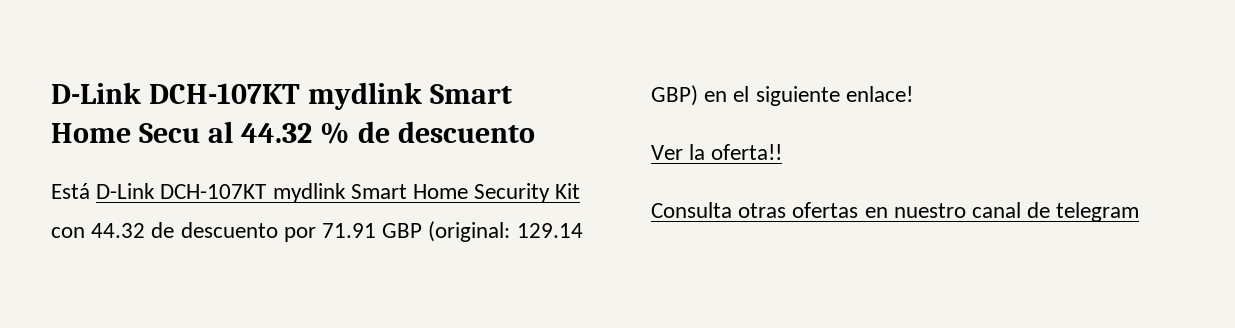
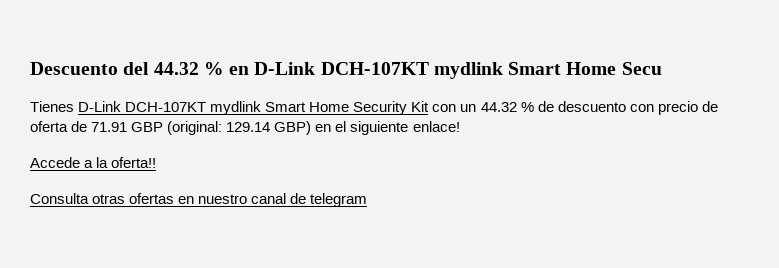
(51, 93) none -> [30,62,250,75] Descuento del 44.32 % en
[208,121,535,144] [51,183,90,199] al 44.32 % de descuento // Está -> [30,101,74,112] // Tienes
[91,222,316,242] 44.32 de descuento por -> [460,101,718,115] [30,121,88,132] un 44.32 % de descuento con precio de oferta de
[651,145,683,160] Ver -> [30,157,94,168] Accede a

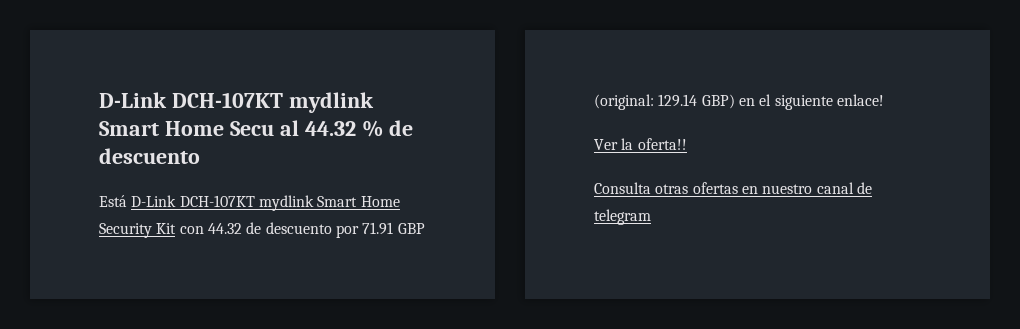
[30,62,250,75] Descuento del 44.32 % en -> (99, 100) none
[30,101,74,112] // Tienes -> [279,120,413,137] [99,148,200,164] [99,195,127,207] al 44.32 % de descuento // Está
[460,101,718,115] [30,121,88,132] un 44.32 % de descuento con precio de oferta de -> [207,222,359,238] 44.32 de descuento por
[30,157,94,168] Accede a -> [594,139,618,150] Ver

